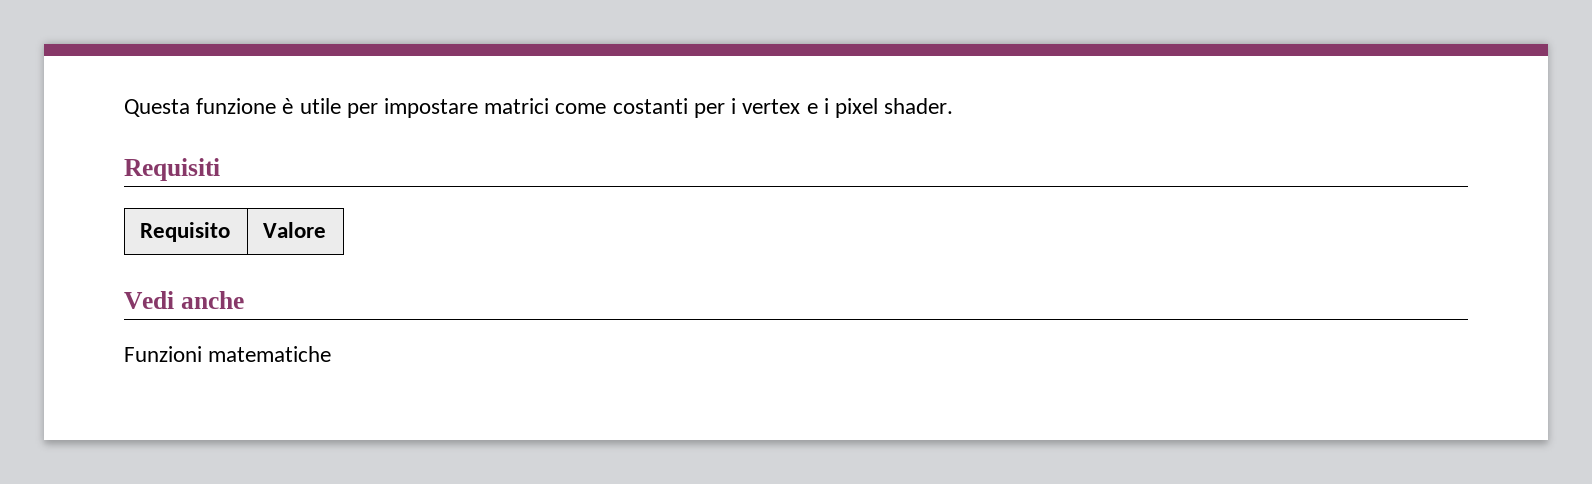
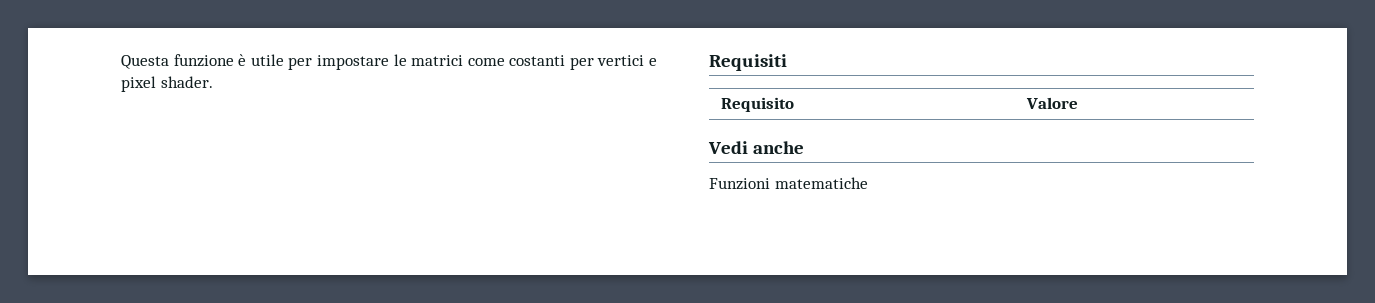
(479, 108) none -> [393,54,407,66] le
[731,98,829,114] i vertex e i -> [597,55,658,66] vertici e

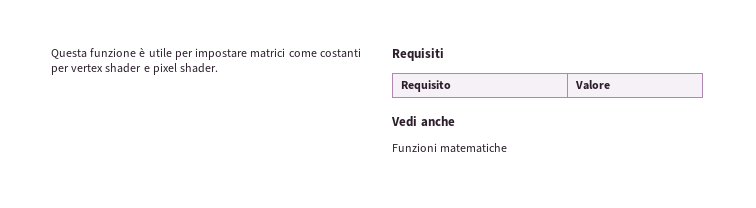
[393,54,407,66] le -> (248, 54) none
[597,55,645,66] vertici -> [71,63,142,73] vertex shader

